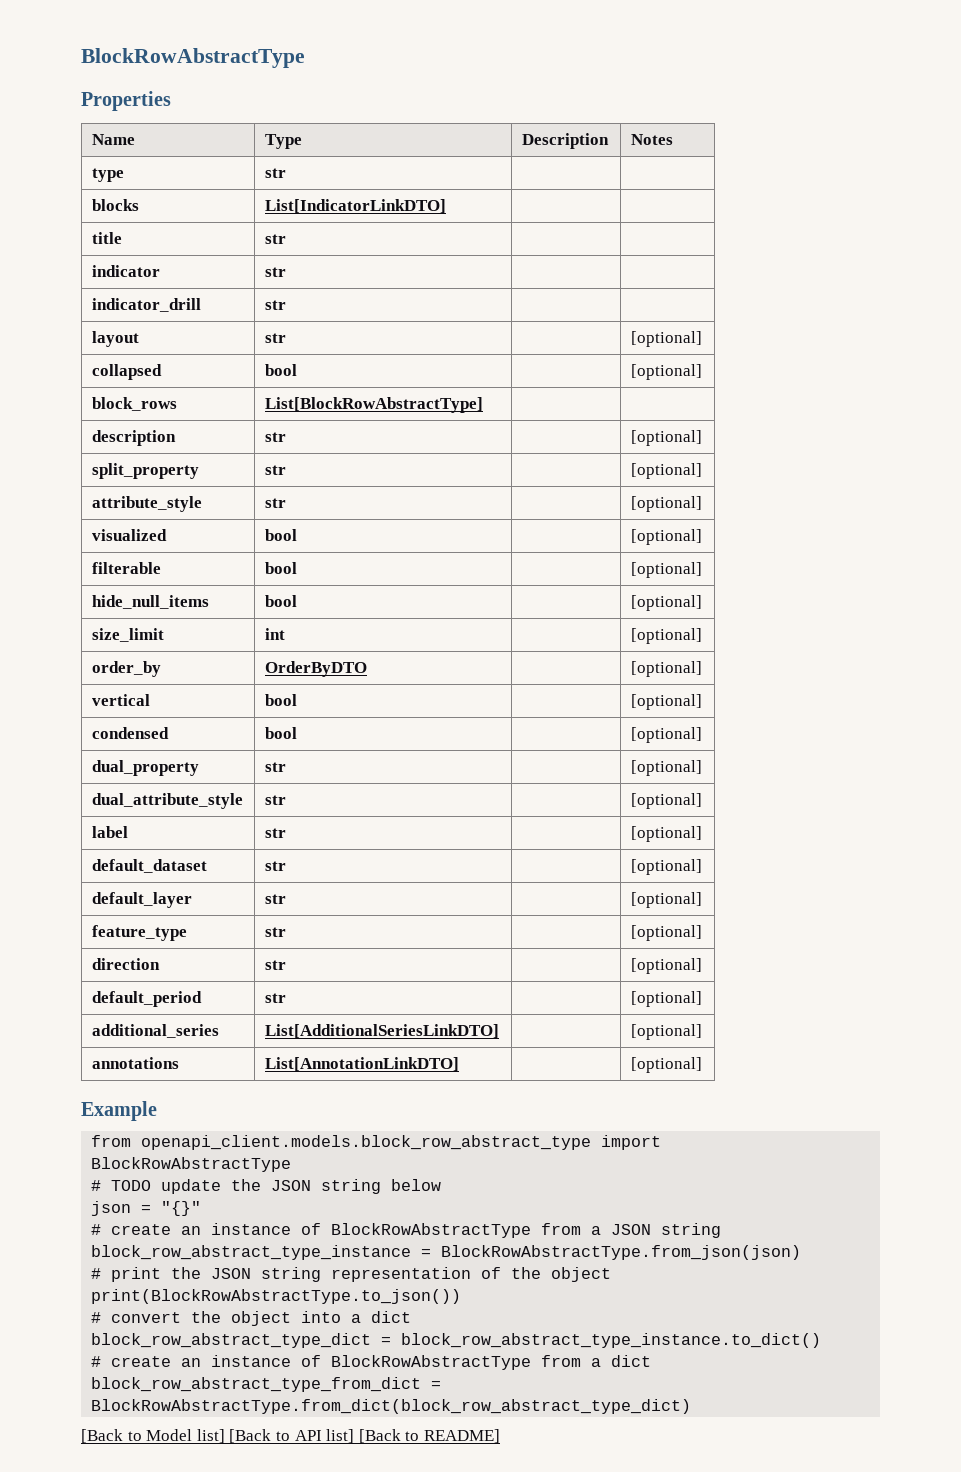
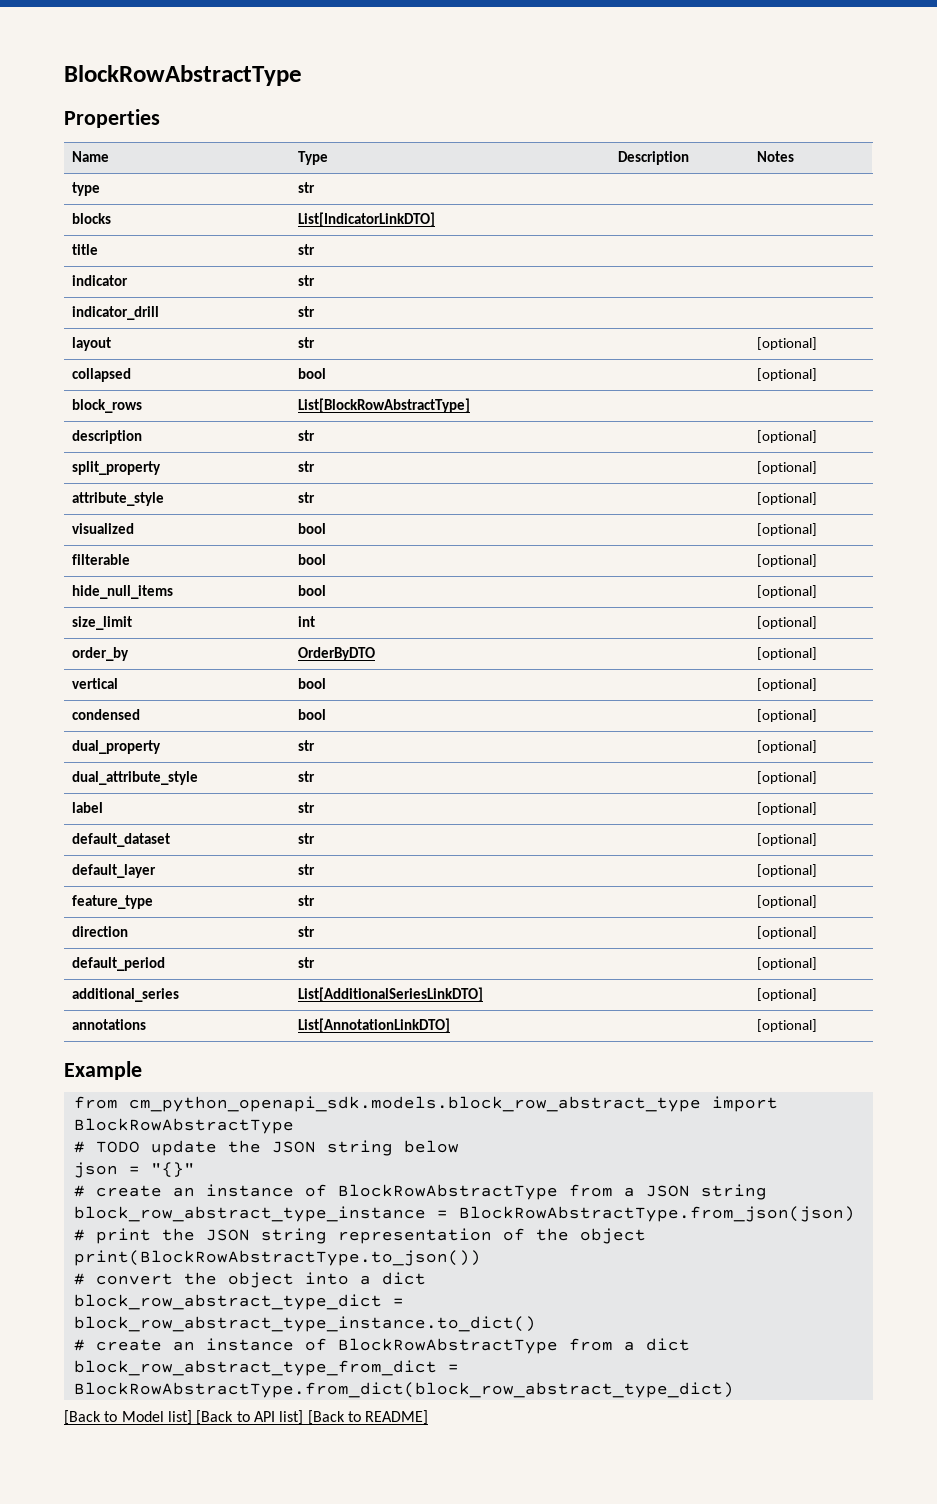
[141,1135,592,1150] openapi_client.models.block_row_abstract_type -> [128,1096,701,1112] cm_python_openapi_sdk.models.block_row_abstract_type

